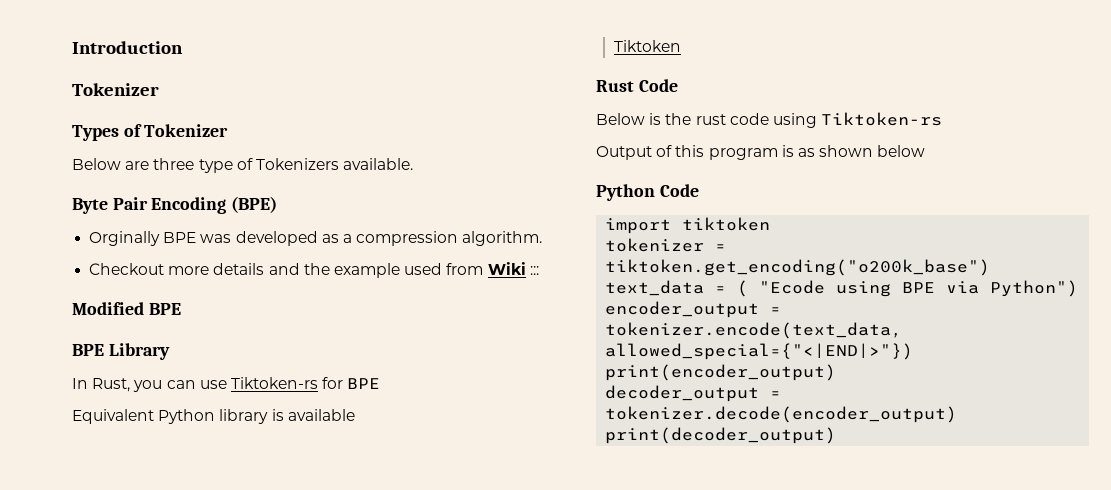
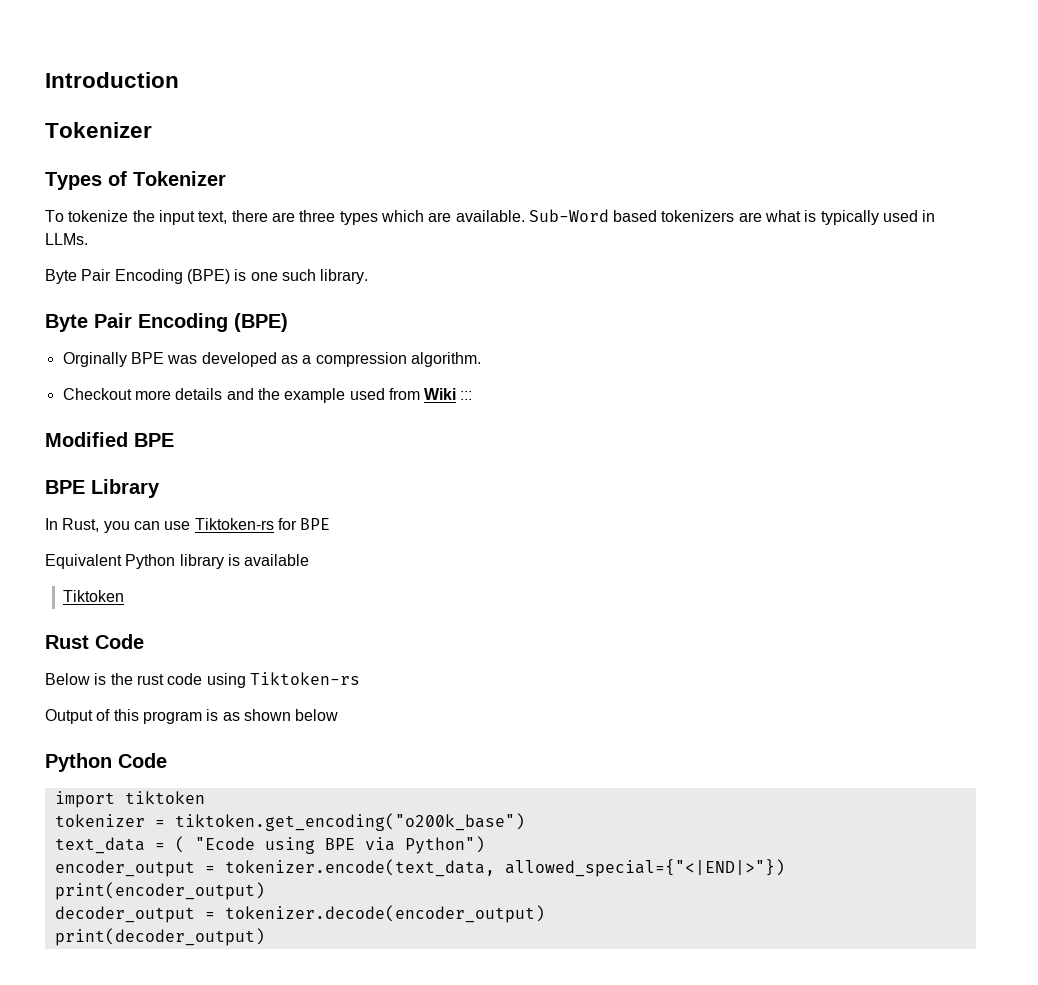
[72,158,414,173] Below are three type of Tokenizers available. -> [45,209,936,225] [45,233,88,245] [45,269,369,284] To tokenize the input text, there are three types which are available. Sub-Word based tokenizers are what is typically used in LLMs. // Byte Pair Encoding (BPE) is one such library.

